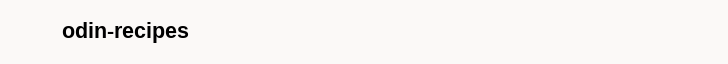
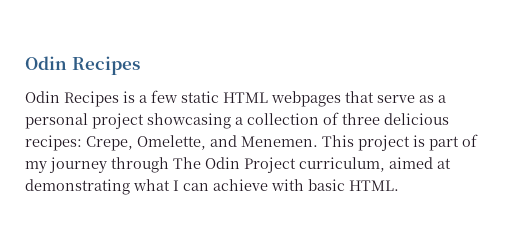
[62,22,189,43] odin-recipes -> [25,56,140,75] [25,90,446,107] [25,112,449,129] [25,134,478,151] [25,157,451,173] [25,179,399,195] Odin Recipes // Odin Recipes is a few static HTML webpages that serve as a personal project showcasing a collection of three delicious recipes: Crepe, Omelette, and Menemen. This project is part of my journey through The Odin Project curriculum, aimed at demonstrating what I can achieve with basic HTML.

